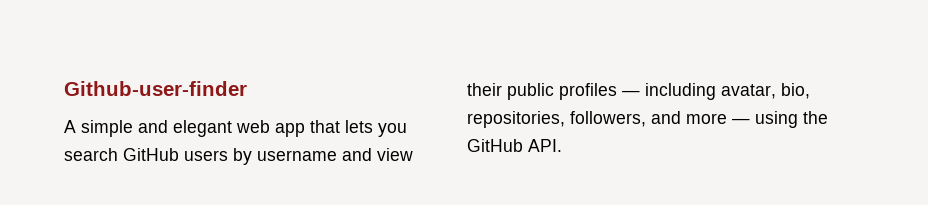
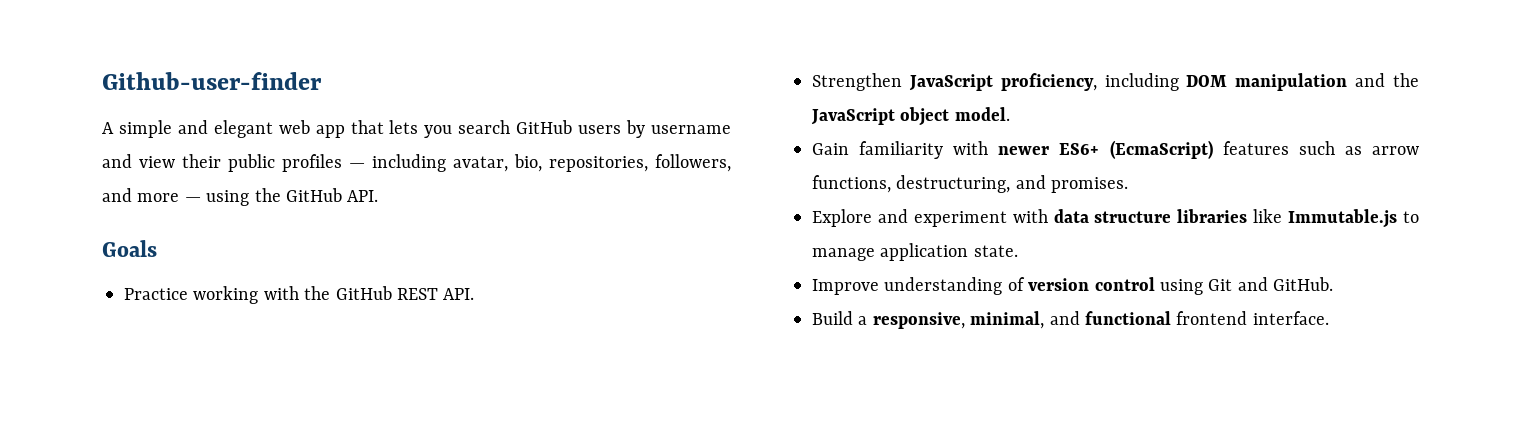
(562, 145) none -> [102,240,157,257] [124,286,475,304] [812,73,1419,91] [811,107,1010,126] [812,140,1419,159] [812,175,1129,193] [812,209,1419,228] [812,243,1018,261] [812,277,1334,295] [812,311,1329,329] // Goals // Practice working with the GitHub REST API. // Strengthen JavaScript proficiency, including DOM manipulation and the JavaScript object model. // Gain familiarity with newer ES6+ (EcmaScript) features such as arrow functions, destructuring, and promises. // Explore and experiment with data structure libraries like Immutable.js to manage application state. // Improve understanding of version control using Git and GitHub. // Build a responsive, minimal, and functional frontend interface.

